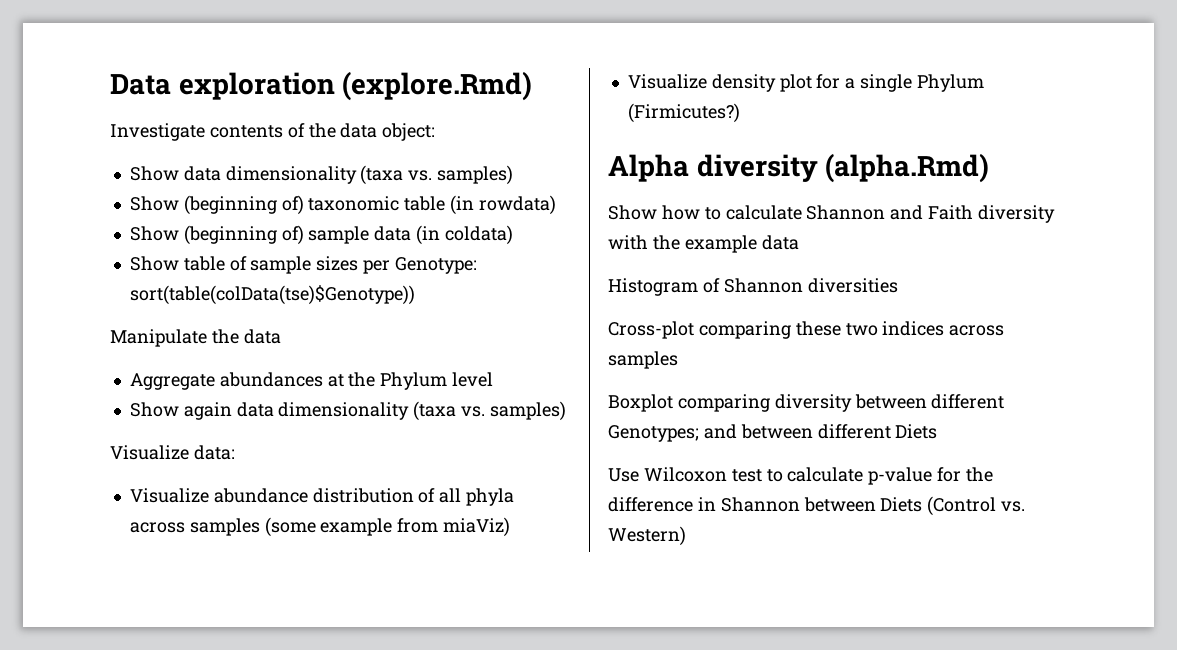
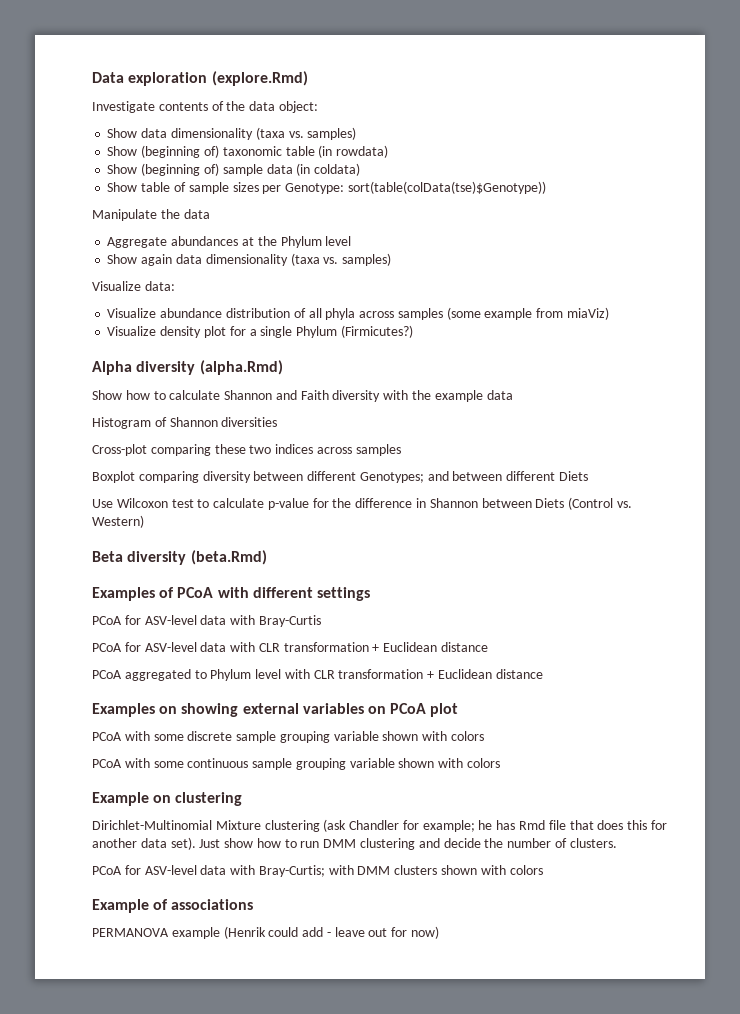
(686, 536) none -> [92,550,267,565] [92,587,370,601] [92,615,321,627] [92,642,489,652] [92,669,543,681] [92,703,459,717] [92,731,485,743] [92,758,501,770] [92,792,243,806] [92,819,667,832] [92,837,617,850] [92,865,543,877] [92,899,254,913] [92,926,440,939] // Beta diversity (beta.Rmd) // Examples of PCoA with different settings // PCoA for ASV-level data with Bray-Curtis // PCoA for ASV-level data with CLR transformation + Euclidean distance // PCoA aggregated to Phylum level with CLR transformation + Euclidean distance // Examples on showing external variables on PCoA plot // PCoA with some discrete sample grouping variable shown with colors // PCoA with some continuous sample grouping variable shown with colors // Example on clustering // Dirichlet-Multinomial Mixture clustering (ask Chandler for example; he has Rmd file that does this for another data set). Just show how to run DMM clustering and decide the number of clusters. // PCoA for ASV-level data with Bray-Curtis; with DMM clusters shown with colors // Example of associations // PERMANOVA example (Henrik could add - leave out for now)

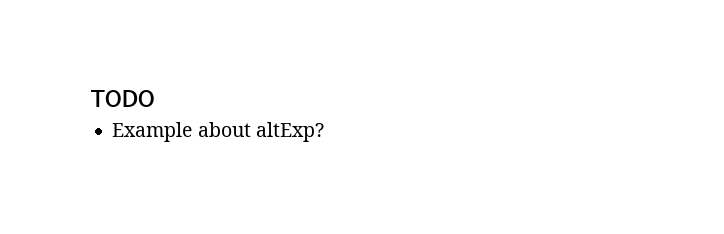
[92,71,308,86] [92,101,318,113] [107,127,357,140] [107,145,389,158] [107,163,361,176] [107,181,546,194] [92,209,210,221] [107,236,352,248] [107,253,392,266] [92,281,175,291] [107,307,609,320] [107,325,413,338] [92,360,283,375] [92,390,513,402] [92,417,278,429] [92,444,401,456] [92,471,589,483] [92,497,632,510] [92,515,144,528] [92,550,267,565] [92,587,370,601] [92,615,321,627] [92,642,489,652] [92,669,543,681] [92,703,459,717] [92,731,485,743] [92,758,501,770] [92,792,243,806] [92,819,667,832] [92,837,617,850] [92,865,543,877] [92,899,254,913] [92,926,440,939] Data exploration (explore.Rmd) // Investigate contents of the data object: // Show data dimensionality (taxa vs. samples) // Show (beginning of) taxonomic table (in rowdata) // Show (beginning of) sample data (in coldata) // Show table of sample sizes per Genotype: sort(table(colData(tse)$Genotype)) // Manipulate the data // Aggregate abundances at the Phylum level // Show again data dimensionality (taxa vs. samples) // Visualize data: // Visualize abundance distribution of all phyla across samples (some example from miaViz) // Visualize density plot for a single Phylum (Firmicutes?) // Alpha diversity (alpha.Rmd) // Show how to calculate Shannon and Faith diversity with the example data // Histogram of Shannon diversities // Cross-plot comparing these two indices across samples // Boxplot comparing diversity between different Genotypes; and between different Diets // Use Wilcoxon test to calculate p-value for the difference in Shannon between Diets (Control vs. Western) // Beta diversity (beta.Rmd) // Examples of PCoA with different settings // PCoA for ASV-level data with Bray-Curtis // PCoA for ASV-level data with CLR transformation + Euclidean distance // PCoA aggregated to Phylum level with CLR transformation + Euclidean distance // Examples on showing external variables on PCoA plot // PCoA with some discrete sample grouping variable shown with colors // PCoA with some continuous sample grouping variable shown with colors // Example on clustering // Dirichlet-Multinomial Mixture clustering (ask Chandler for example; he has Rmd file that does this for another data set). Just show how to run DMM clustering and decide the number of clusters. // PCoA for ASV-level data with Bray-Curtis; with DMM clusters shown with colors // Example of associations // PERMANOVA example (Henrik could add - leave out for now) -> [91,90,155,107] [112,122,324,142] TODO // Example about altExp?

